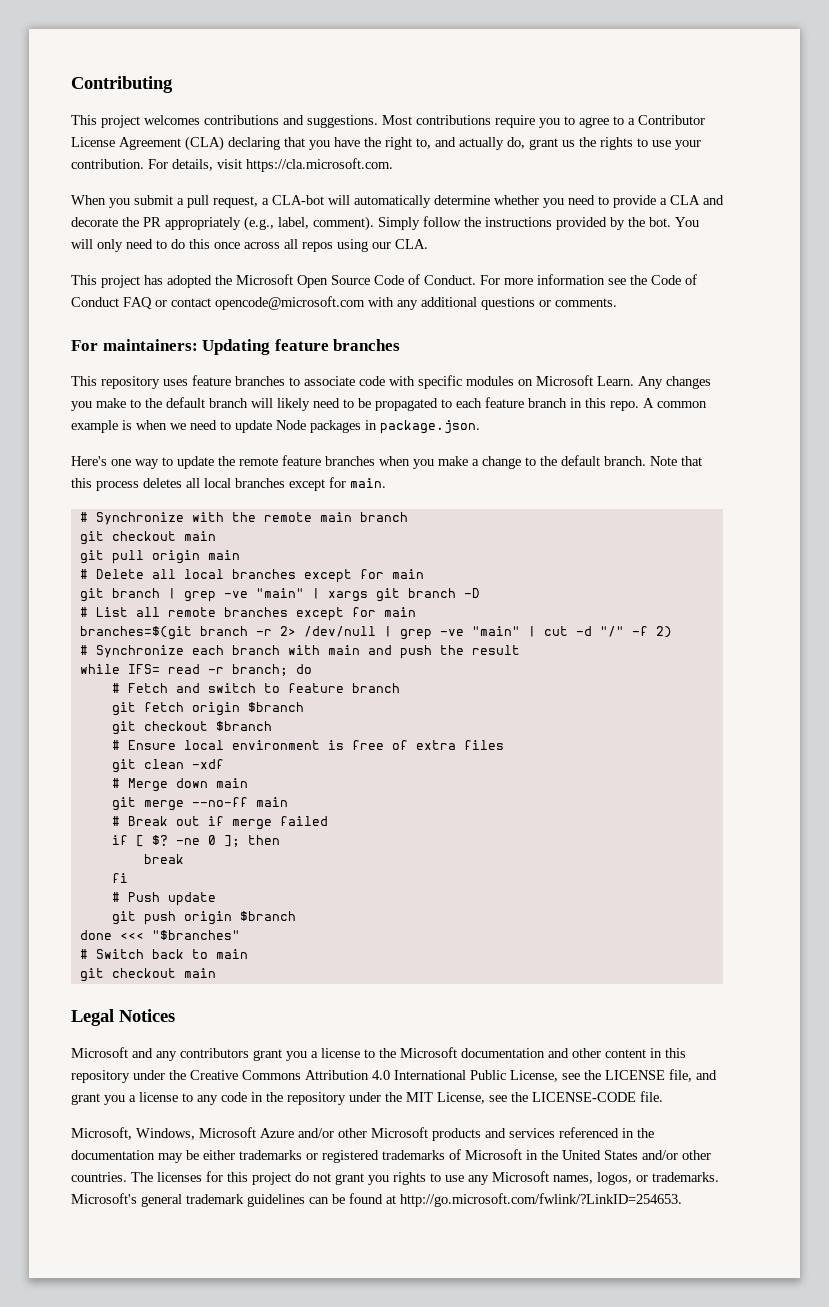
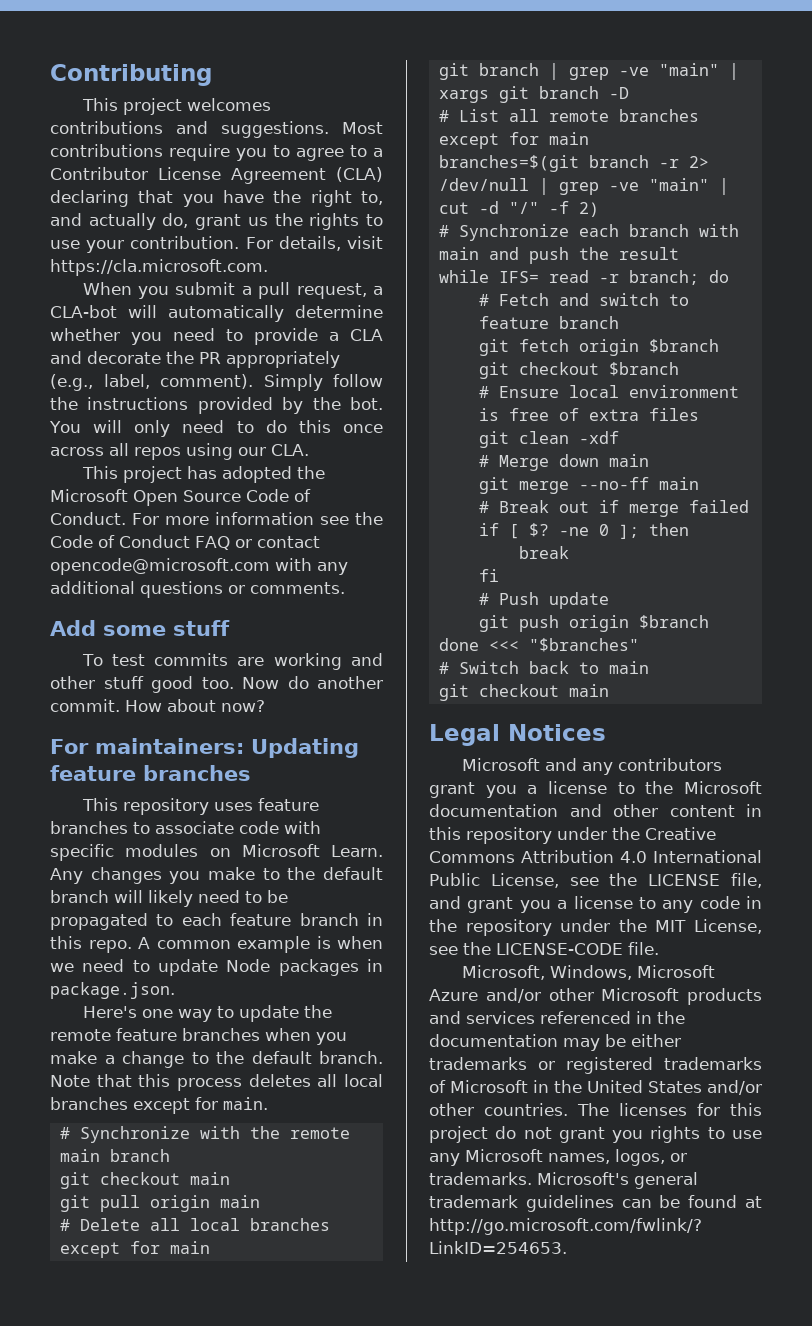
(617, 302) none -> [50,620,230,636] [81,653,383,670] [50,676,383,693] [50,699,265,712] // Add some stuff // To test commits are working and other stuff good too. Now do another commit. How about now?

